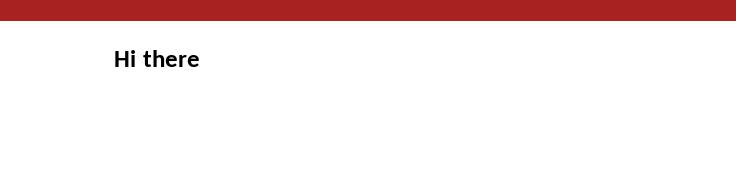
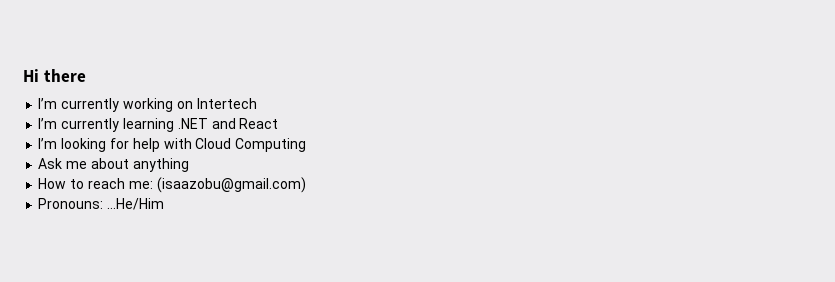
(200, 58) none -> [38,98,257,112] [38,118,279,132] [38,138,307,152] [38,158,189,172] [38,177,306,193] [38,198,165,210] // I’m currently working on Intertech // I’m currently learning .NET and React // I’m looking for help with Cloud Computing // Ask me about anything // How to reach me: (isaazobu@gmail.com) // Pronouns: ...He/Him

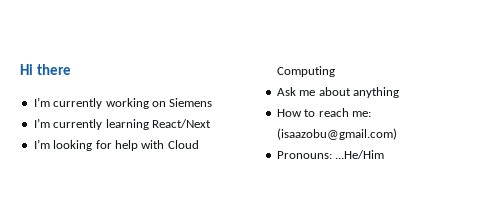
[196,98,257,109] Intertech -> [169,98,213,107] Siemens
[177,118,279,129] .NET and React -> [151,119,211,128] React/Next

